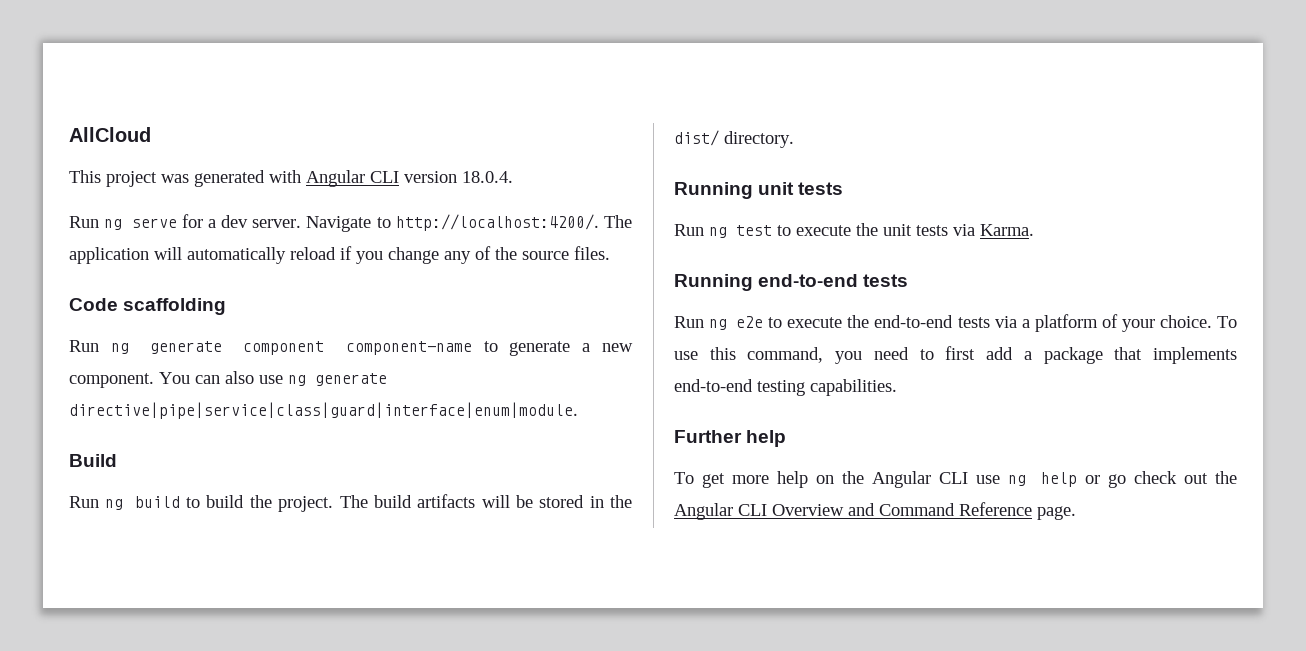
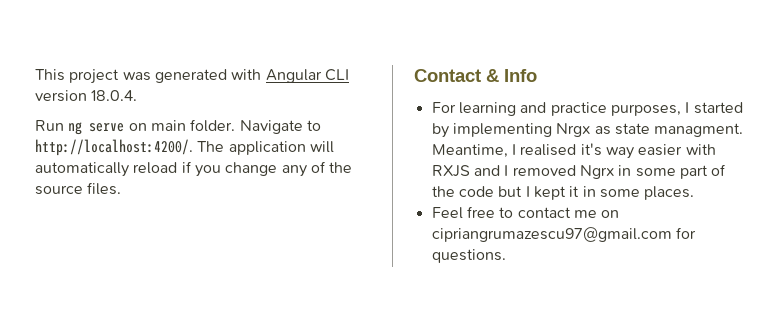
[69,127,151,142] AllCloud // -> (35, 75) none
[181,214,302,228] for a dev server. -> [128,119,236,132] on main folder.
[69,298,227,315] [69,340,633,356] [69,371,387,388] [69,402,578,419] [69,454,117,467] [69,494,632,512] [674,130,794,148] [674,182,844,199] [674,223,1034,238] [674,274,909,291] [674,314,1237,332] [674,346,1237,364] [674,379,897,396] [674,430,787,447] [674,471,1237,488] [674,502,1076,520] Code scaffolding // Run ng generate component component-name to generate a new component. You can also use ng generate directive|pipe|service|class|guard|interface|enum|module. // Build // Run ng build to build the project. The build artifacts will be stored in the dist/ directory. // Running unit tests // Run ng test to execute the unit tests via Karma. // Running end-to-end tests // Run ng e2e to execute the end-to-end tests via a platform of your choice. To use this command, you need to first add a package that implements end-to-end testing capabilities. // Further help // To get more help on the Angular CLI use ng help or go check out the Angular CLI Overview and Command Reference page. -> [414,69,537,82] [431,102,743,116] [431,123,744,138] [431,143,716,159] [431,164,727,179] [431,186,695,200] [431,206,620,219] [431,227,696,242] [431,249,506,263] Contact & Info // For learning and practice purposes, I started by implementing Nrgx as state managment. Meantime, I realised it's way easier with RXJS and I removed Ngrx in some part of the code but I kept it in some places. // Feel free to contact me on cipriangrumazescu97@gmail.com for questions.

